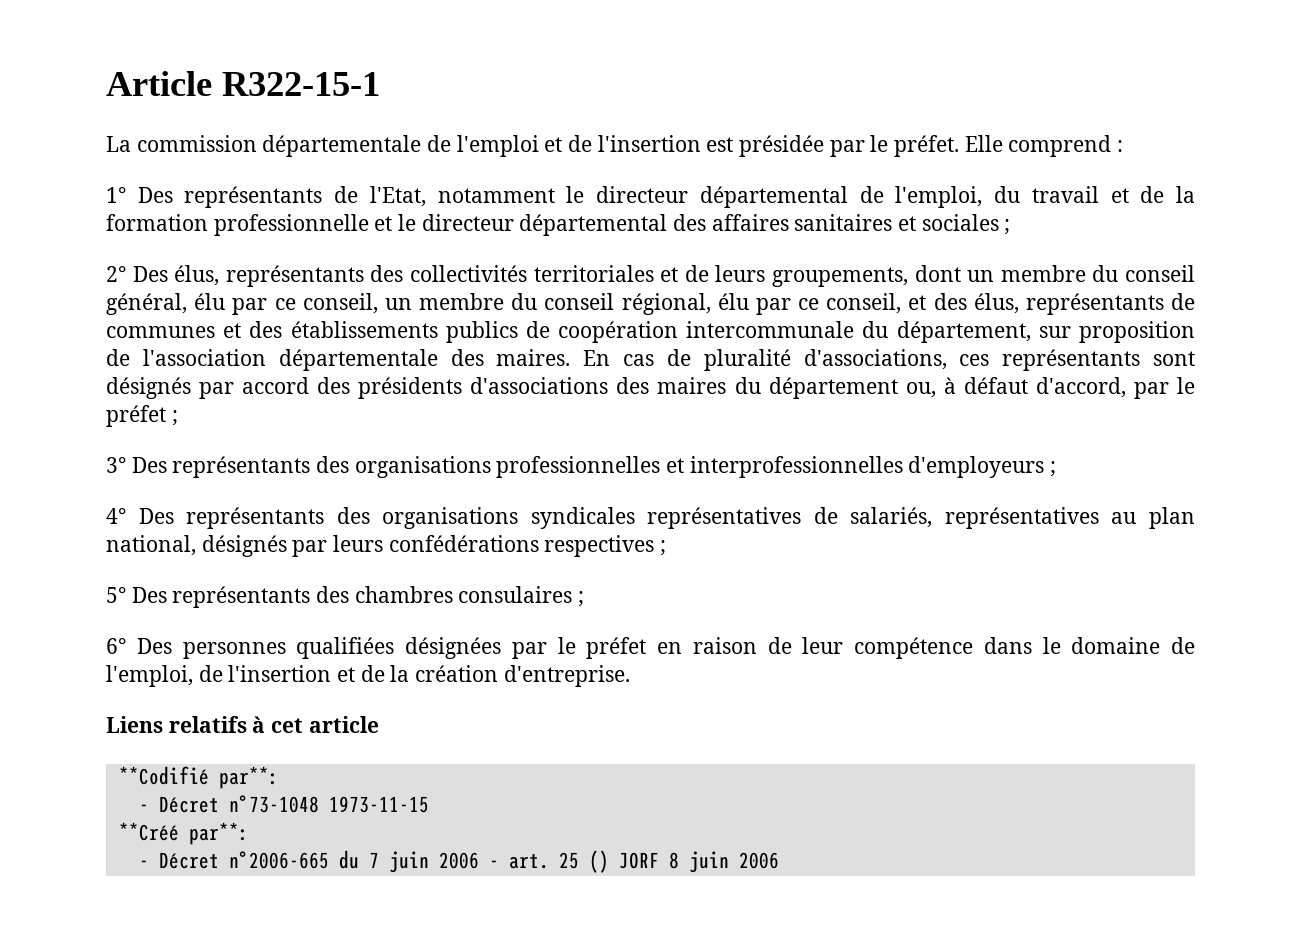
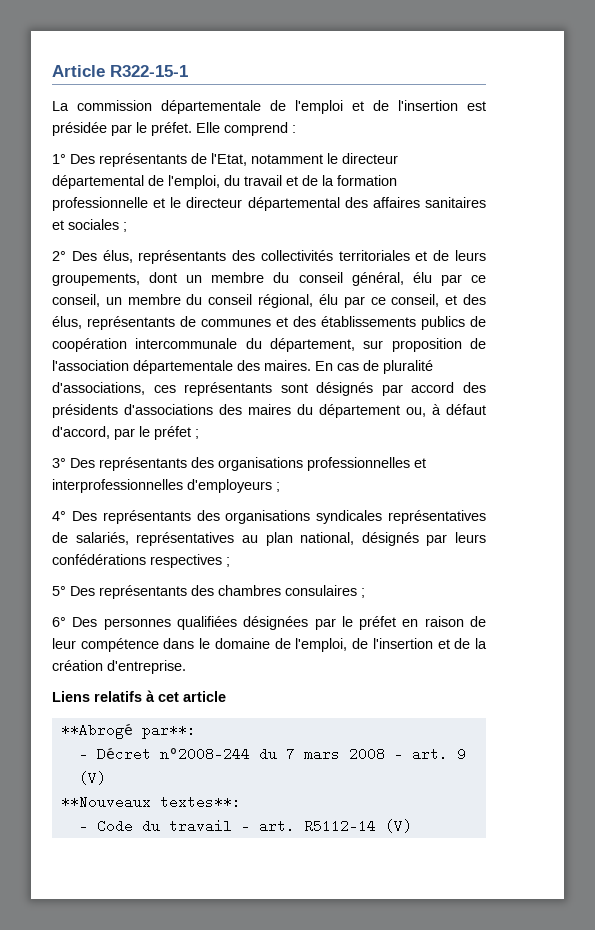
[118,766,279,789] [138,795,429,813] [118,822,249,845] [138,850,779,873] **Codifié par**: // - Décret n°73-1048 1973-11-15 // **Créé par**: // - Décret n°2006-665 du 7 juin 2006 - art. 25 () JORF 8 juin 2006 -> [60,723,196,739] [78,747,466,761] [78,771,106,785] [60,795,241,809] [78,819,412,833] **Abrogé par**: // - Décret n°2008-244 du 7 mars 2008 - art. 9 (V) // **Nouveaux textes**: // - Code du travail - art. R5112-14 (V)

